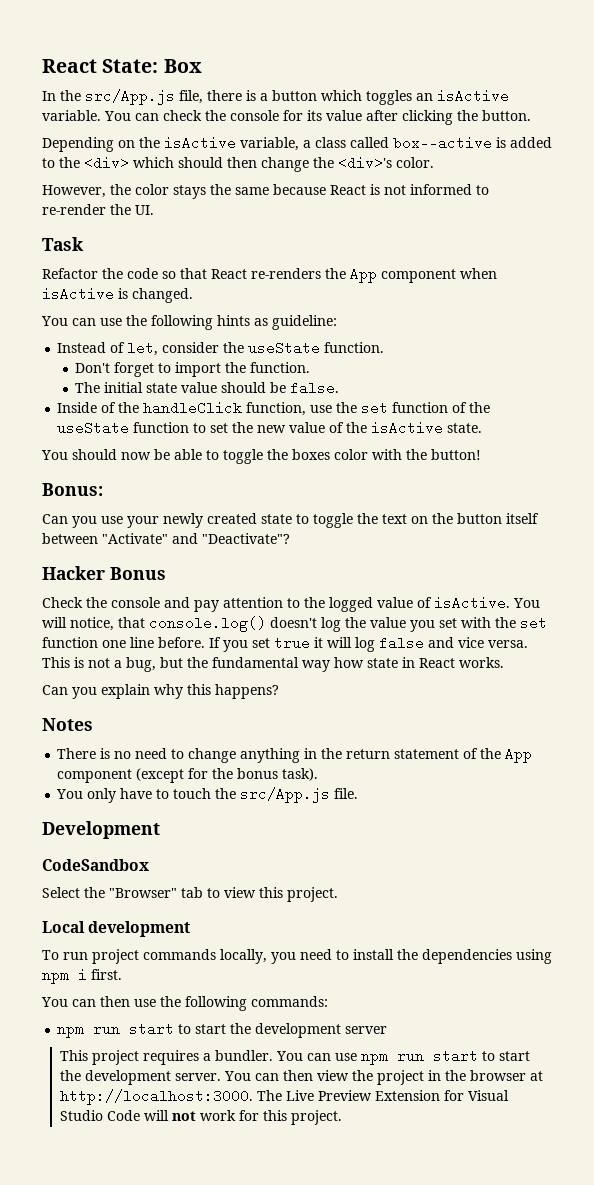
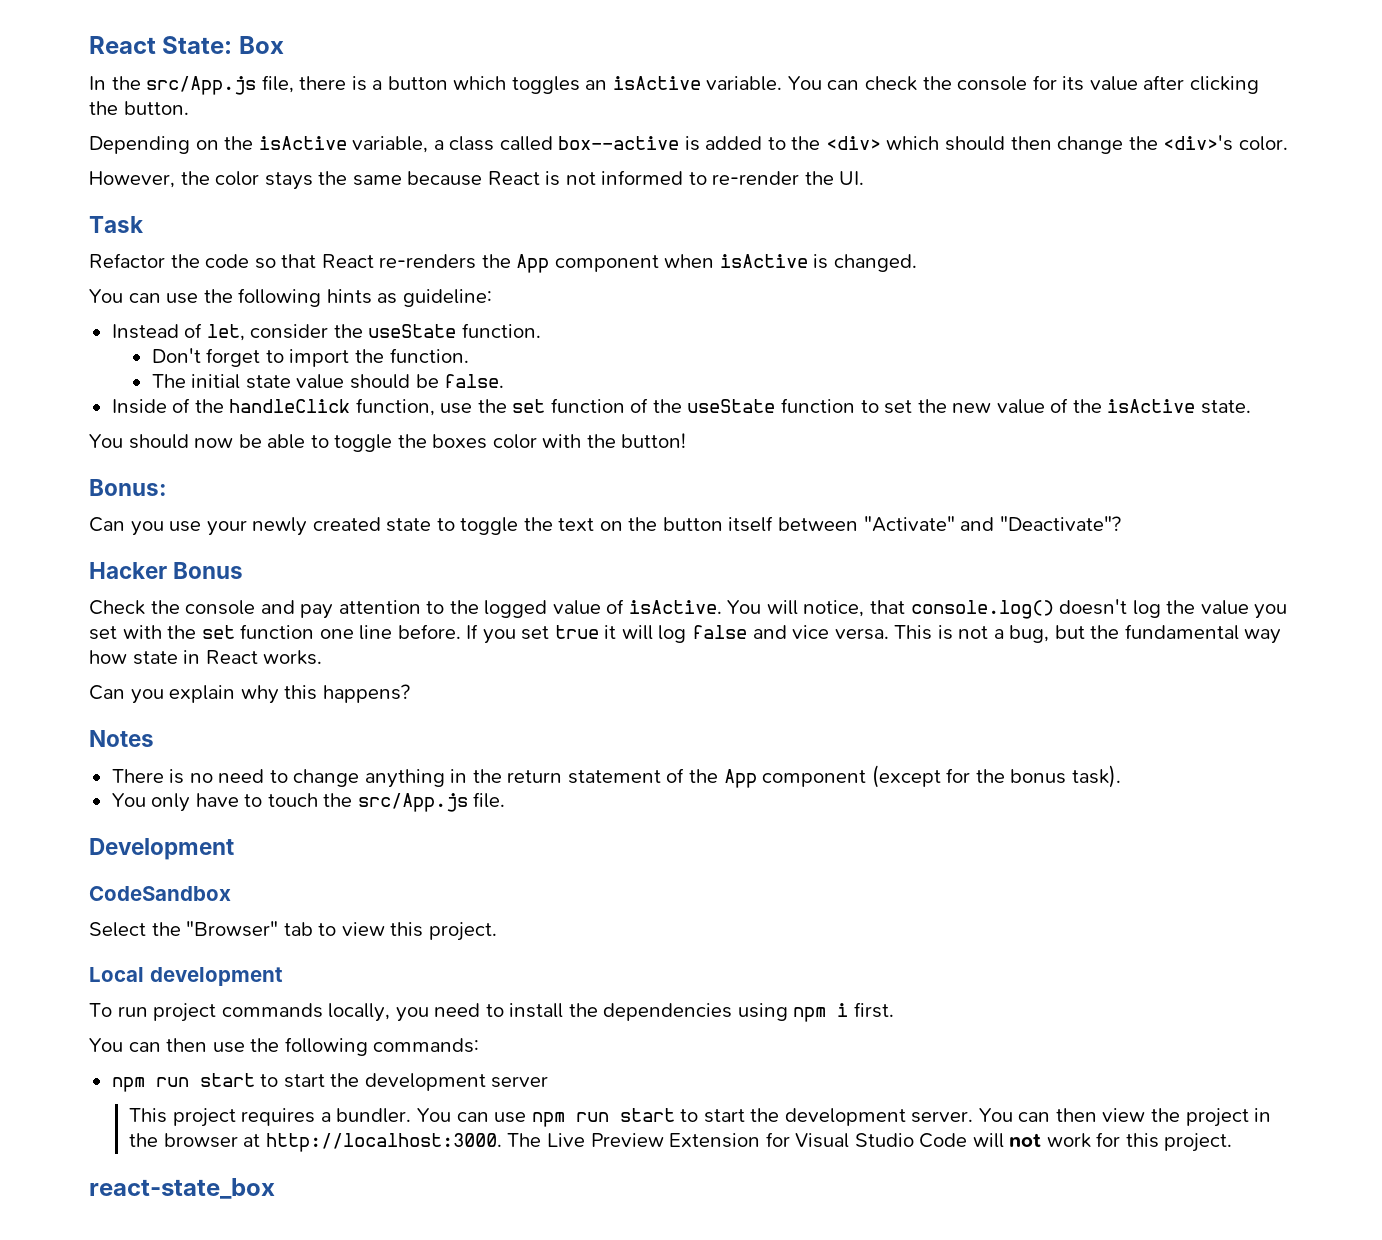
(343, 1117) none -> [89,1178,275,1199] // react-state_box

